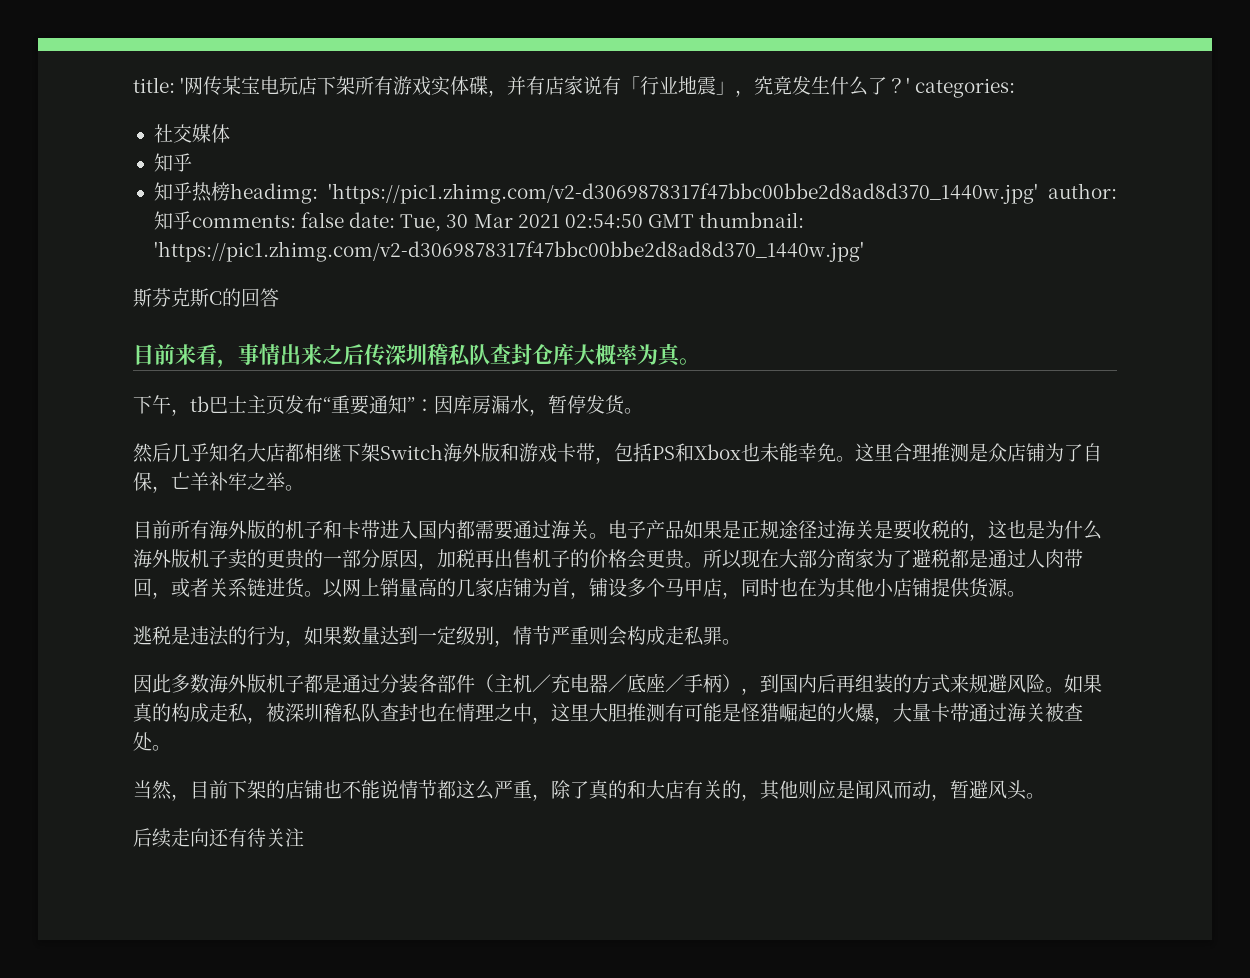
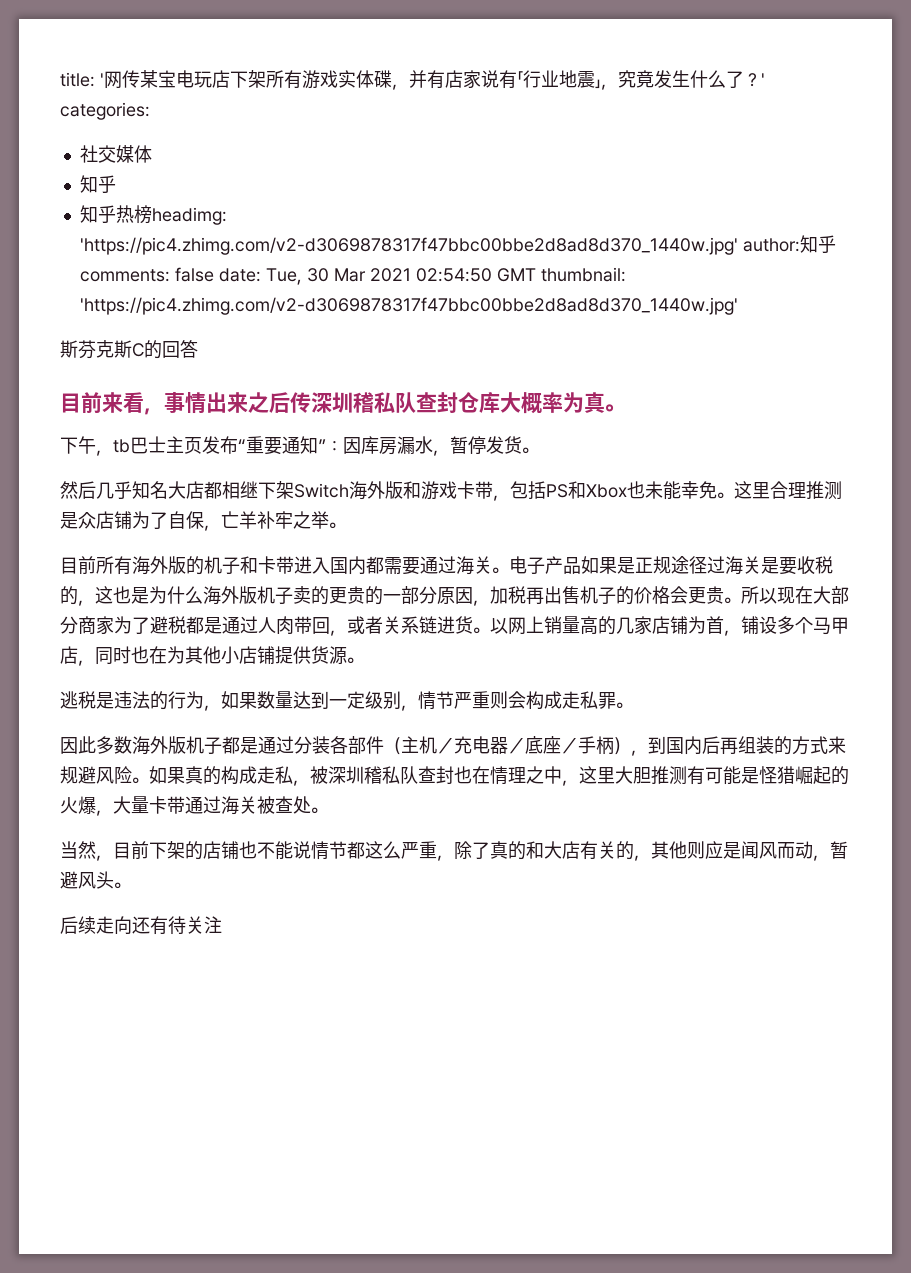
[327,183,1038,204] 'https://pic1.zhimg.com/v2-d3069878317f47bbc00bbe2d8ad8d370_1440w.jpg' -> [79,237,738,255] 'https://pic4.zhimg.com/v2-d3069878317f47bbc00bbe2d8ad8d370_1440w.jpg'
[153,241,864,262] 'https://pic1.zhimg.com/v2-d3069878317f47bbc00bbe2d8ad8d370_1440w.jpg' -> [79,297,738,315] 'https://pic4.zhimg.com/v2-d3069878317f47bbc00bbe2d8ad8d370_1440w.jpg'

